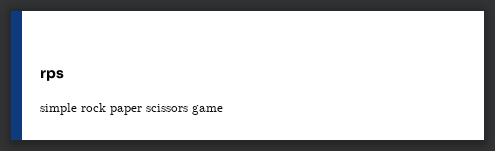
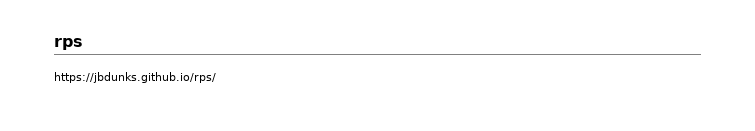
[40,103,223,115] simple rock paper scissors game -> [54,72,216,83] https://jbdunks.github.io/rps/

